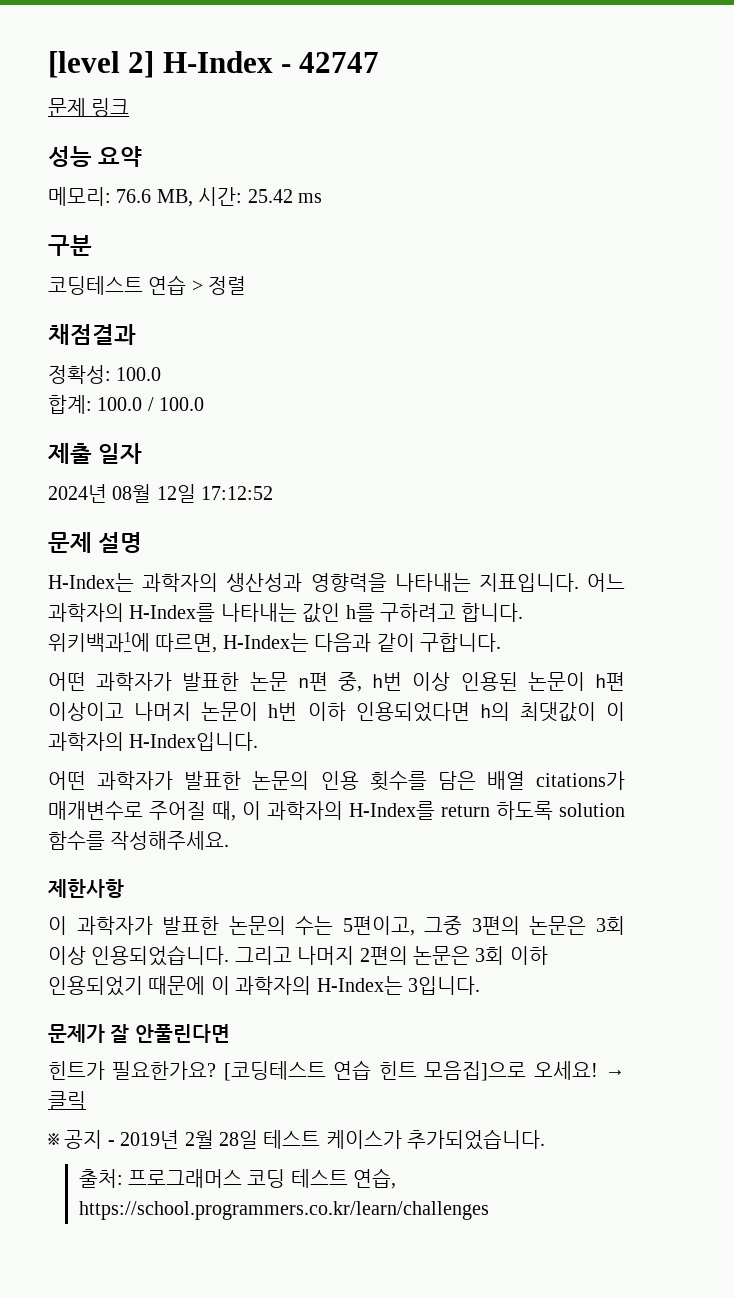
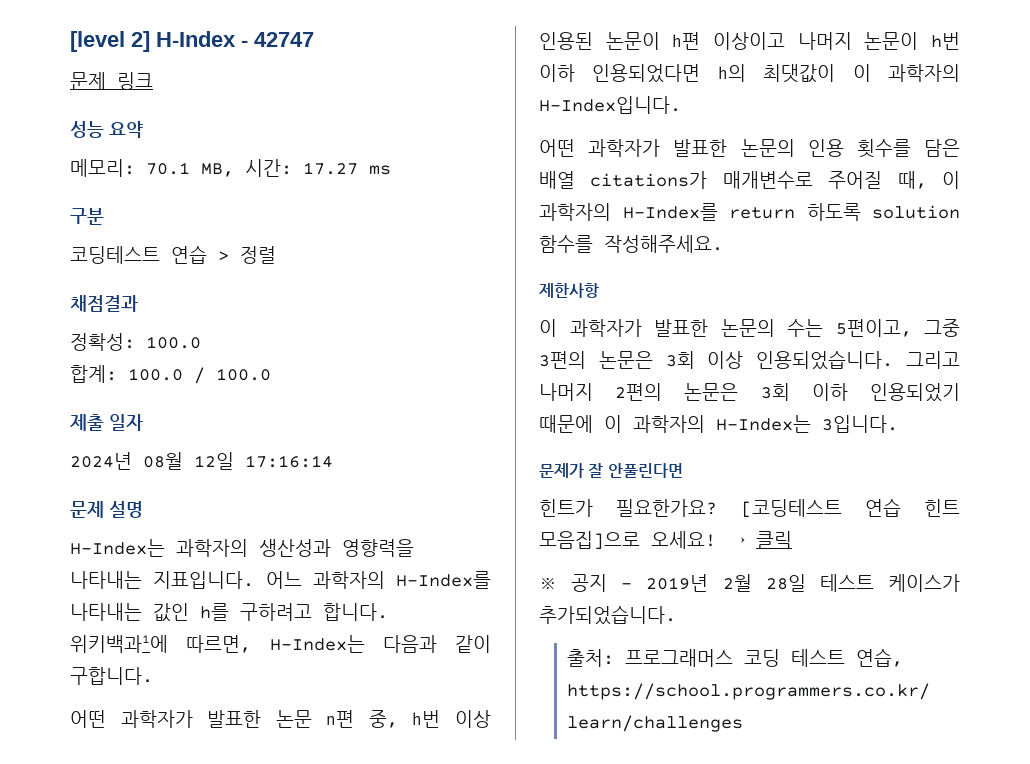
[116,189,152,203] 76.6 -> [146,162,190,175] 70.1
[247,189,293,203] 25.42 -> [303,162,358,175] 17.27
[201,486,274,500] 17:12:52 -> [245,455,333,468] 17:16:14

